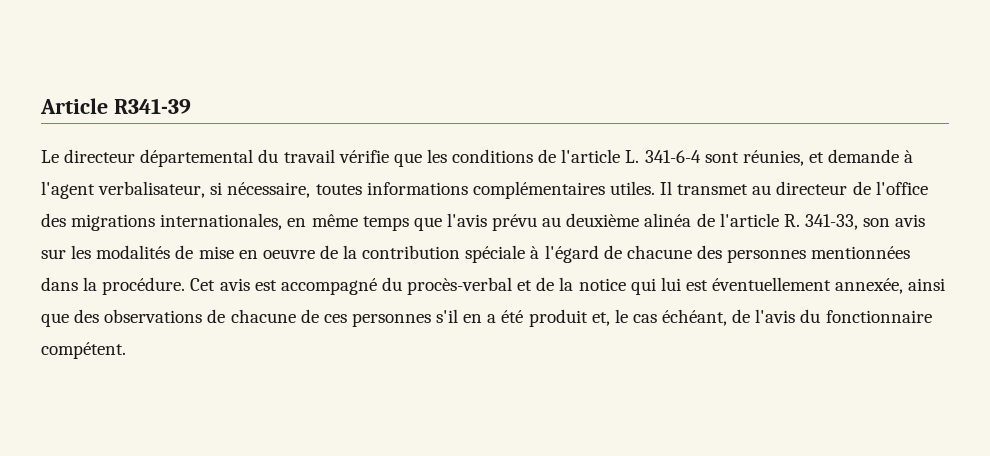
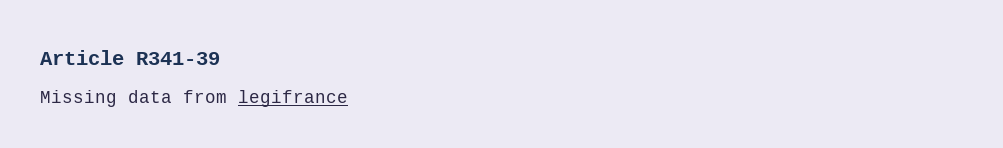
[41,149,914,167] [41,181,928,199] [41,213,926,231] [41,245,911,263] [41,277,946,295] [41,309,932,327] [41,342,126,359] Le directeur départemental du travail vérifie que les conditions de l'article L. 341-6-4 sont réunies, et demande à l'agent verbalisateur, si nécessaire, toutes informations complémentaires utiles. Il transmet au directeur de l'office des migrations internationales, en même temps que l'avis prévu au deuxième alinéa de l'article R. 341-33, son avis sur les modalités de mise en oeuvre de la contribution spéciale à l'égard de chacune des personnes mentionnées dans la procédure. Cet avis est accompagné du procès-verbal et de la notice qui lui est éventuellement annexée, ainsi que des observations de chacune de ces personnes s'il en a été produit et, le cas échéant, de l'avis du fonctionnaire compétent. -> [40,90,348,107] Missing data from legifrance

